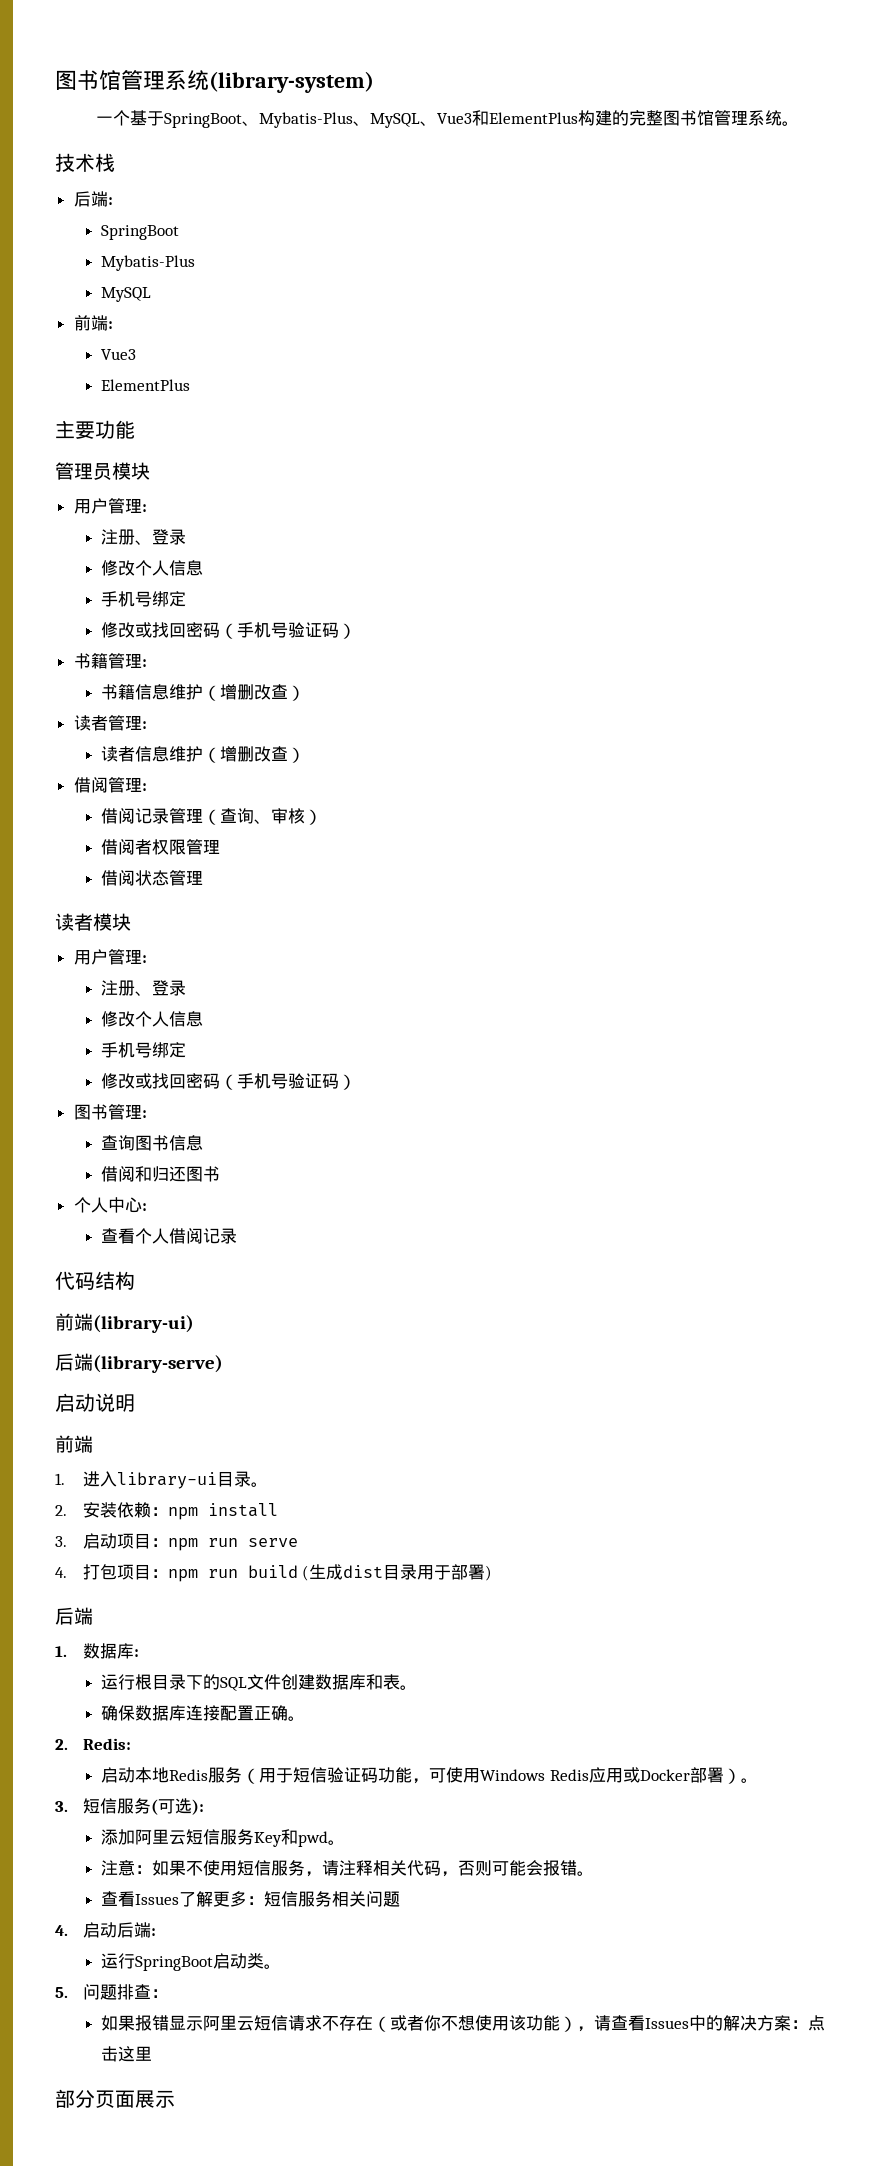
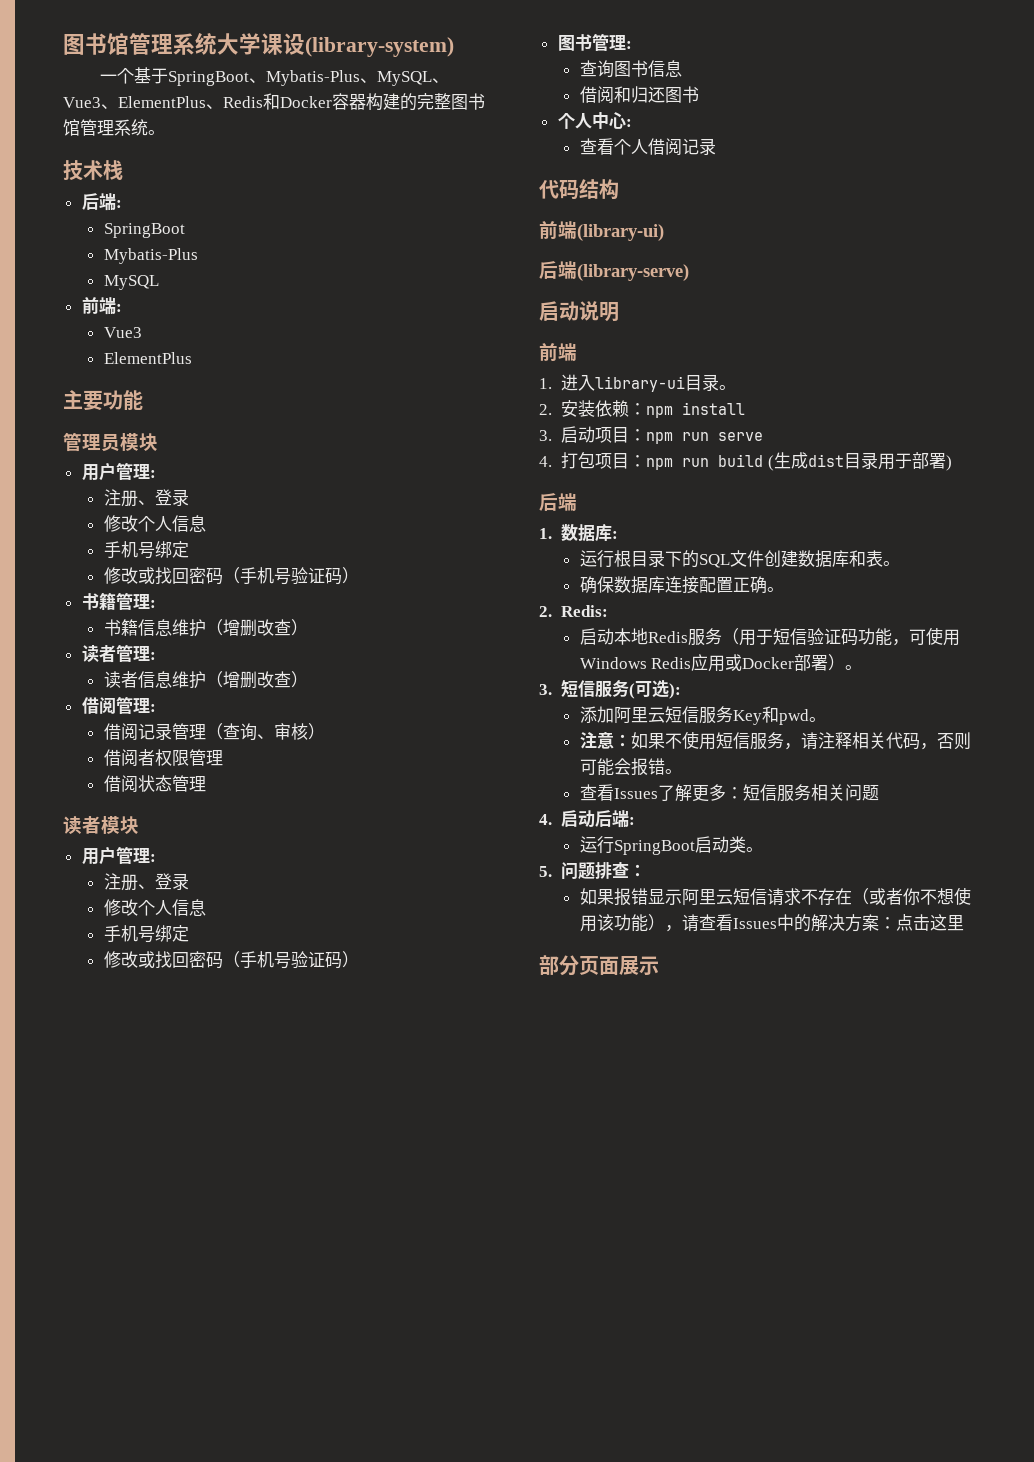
[55,70,209,90] 图书馆管理系统 -> [63,32,305,55] 图书馆管理系统大学课设
[472,110,579,126] 和ElementPlus -> [101,93,366,110] 、ElementPlus、Redis和Docker容器

